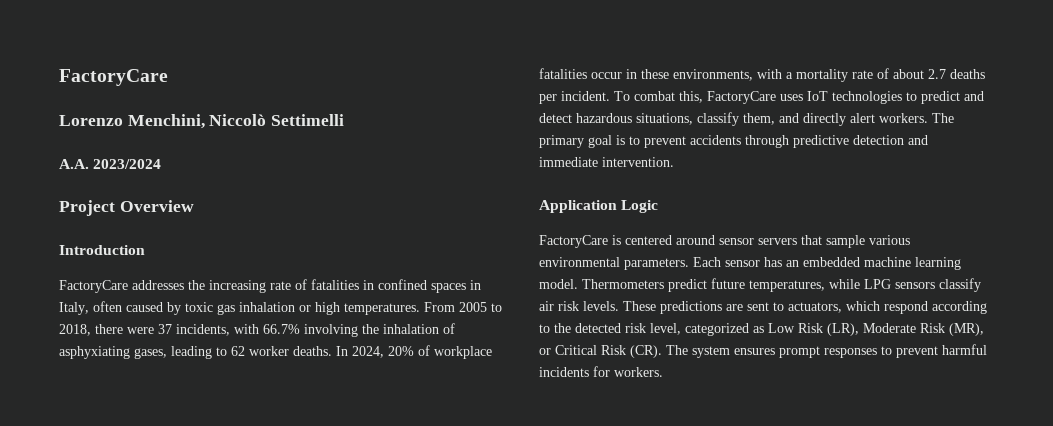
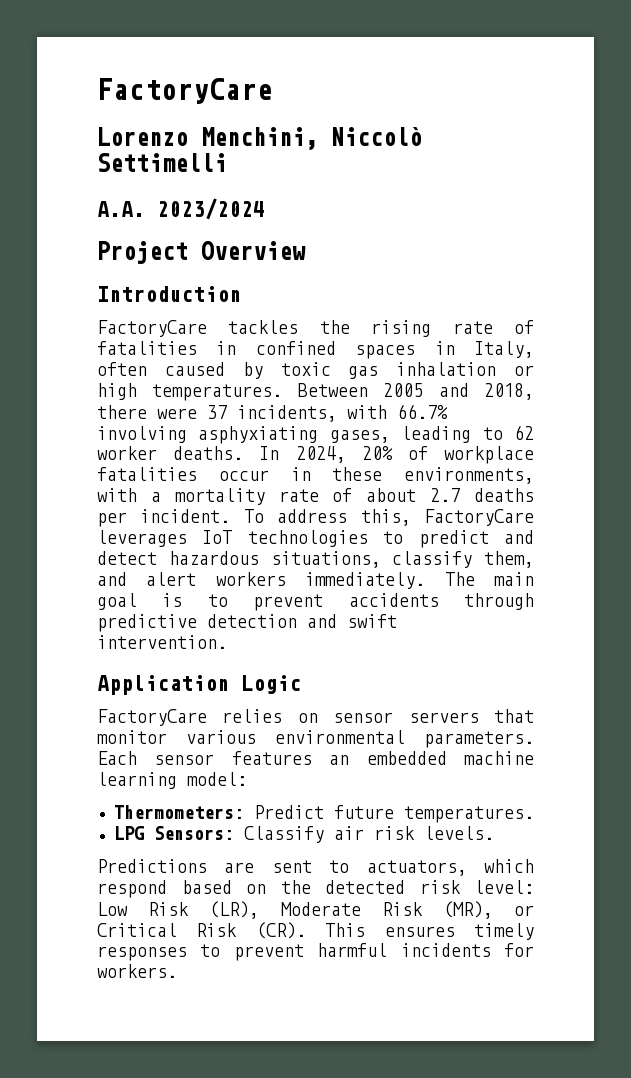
[132,280,266,293] addresses the increasing -> [228,320,432,337] tackles the rising
[424,302,502,312] From 2005 to -> [297,383,469,397] Between 2005 and
[362,323,455,334] the inhalation of -> (187, 434) none
[634,91,675,101] combat -> [277,509,348,523] address
[780,94,803,101] uses -> [97,530,187,547] leverages
[803,113,954,126] [539,135,584,148] directly alert workers. The primary -> [146,572,534,589] alert workers immediately. The main
[539,157,598,167] immediate -> [347,614,397,628] swift
[612,235,715,245] is centered around -> [222,709,318,723] relies on
[826,235,865,248] sample -> [97,730,167,744] monitor
[764,257,782,267] has -> [231,751,312,765] features
[539,278,981,292] model. Thermometers predict future temperatures, while LPG sensors classify -> [187,772,247,786] [113,805,534,823] [113,826,324,843] model: // Thermometers: Predict future temperatures. // LPG Sensors: Classify
[623,301,722,314] These predictions -> [97,859,207,873] // Predictions
[932,301,987,314] [539,324,550,333] according to -> [181,880,266,894] based on
[650,323,764,336] level, categorized as -> [474,880,534,894] level:
[666,345,820,358] The system ensures prompt -> [325,923,534,940] This ensures timely

